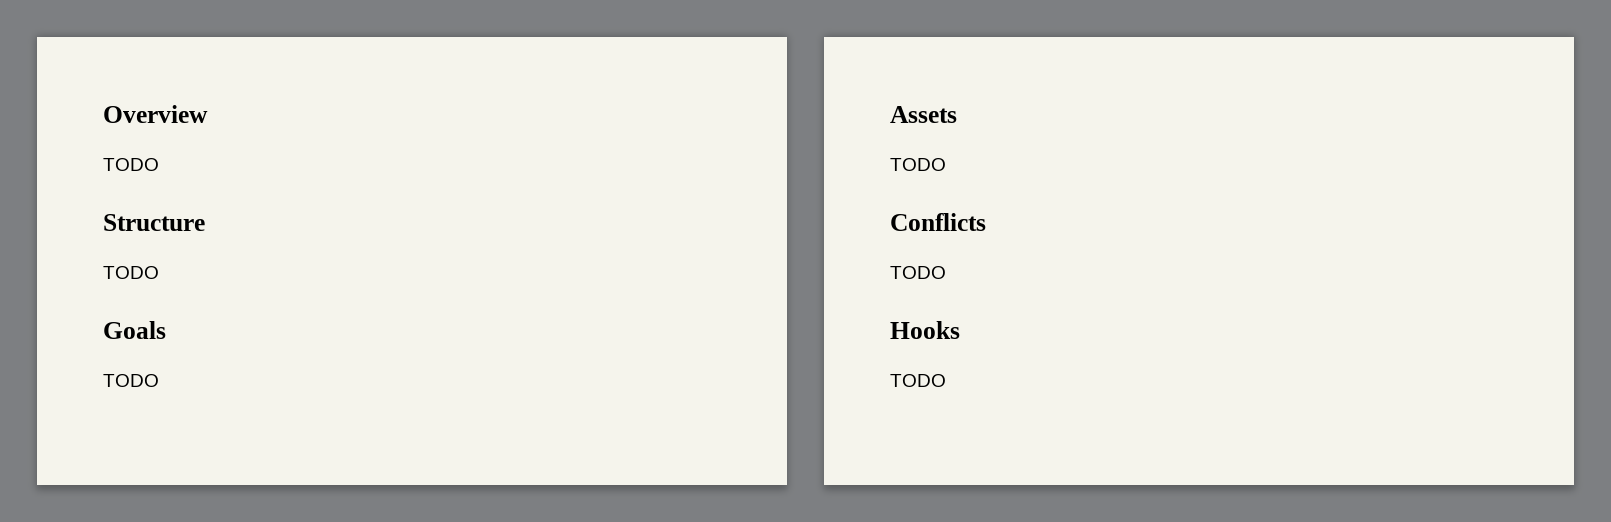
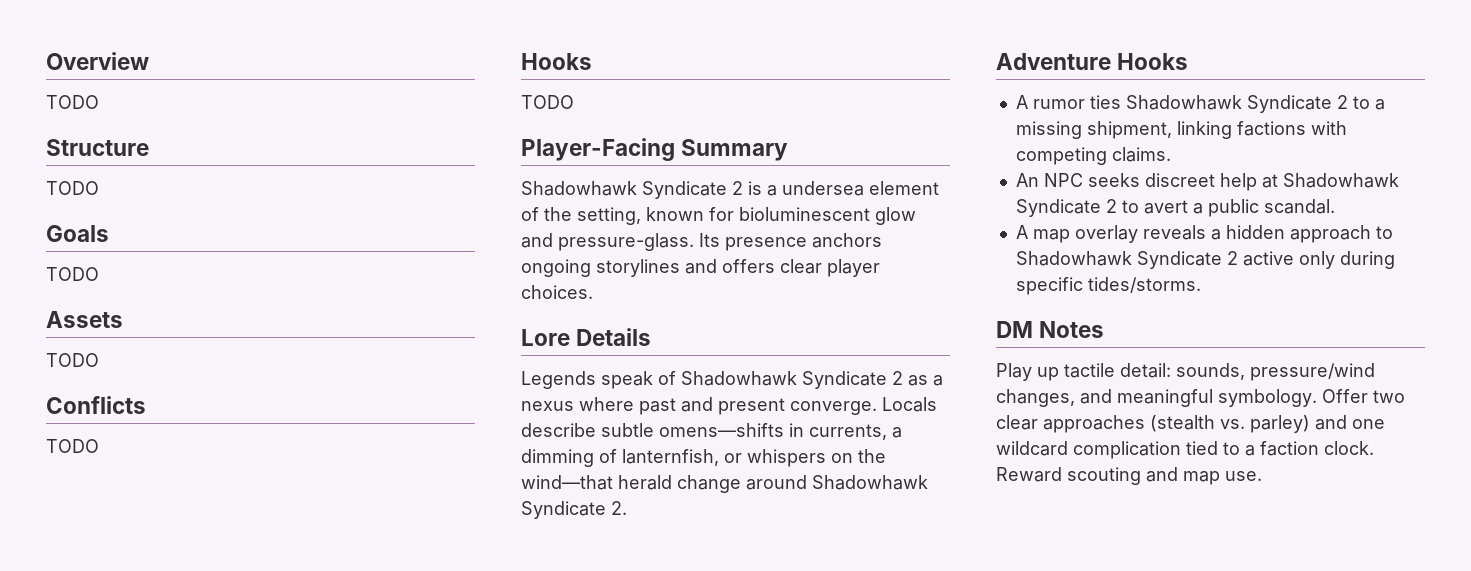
(946, 380) none -> [521,138,789,161] [521,181,939,199] [521,207,916,225] [521,233,882,251] [521,259,880,277] [521,285,593,299] [521,328,652,346] [521,371,943,389] [521,397,937,415] [521,423,902,440] [521,449,886,467] [521,475,928,493] [521,501,627,519] [996,53,1189,70] [1015,95,1385,113] [1015,121,1347,139] [1015,147,1171,165] [1015,173,1399,191] [1015,199,1335,217] [1015,225,1393,243] [1015,251,1395,269] [1015,277,1201,295] [996,321,1105,338] [996,363,1375,381] [996,389,1405,407] [996,415,1385,433] [996,441,1374,459] [996,467,1262,485] // Player-Facing Summary // Shadowhawk Syndicate 2 is a undersea element of the setting, known for bioluminescent glow and pressure-glass. Its presence anchors ongoing storylines and offers clear player choices. // Lore Details // Legends speak of Shadowhawk Syndicate 2 as a nexus where past and present converge. Locals describe subtle omens—shifts in currents, a dimming of lanternfish, or whispers on the wind—that herald change around Shadowhawk Syndicate 2. // Adventure Hooks // A rumor ties Shadowhawk Syndicate 2 to a missing shipment, linking factions with competing claims. // An NPC seeks discreet help at Shadowhawk Syndicate 2 to avert a public scandal. // A map overlay reveals a hidden approach to Shadowhawk Syndicate 2 active only during specific tides/storms. // DM Notes // Play up tactile detail: sounds, pressure/wind changes, and meaningful symbology. Offer two clear approaches (stealth vs. parley) and one wildcard complication tied to a faction clock. Reward scouting and map use.

